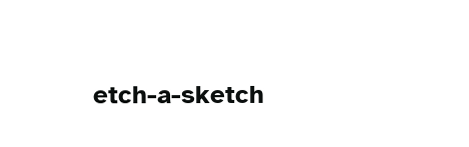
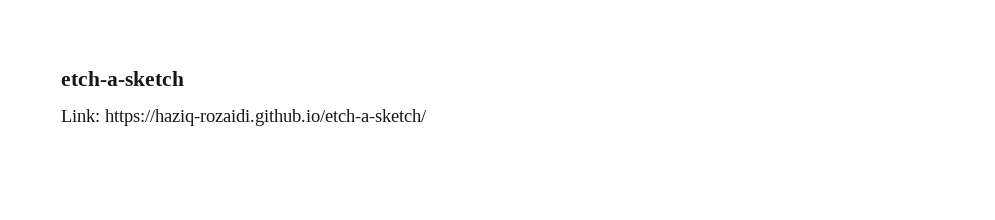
(265, 94) none -> [61,109,427,126] // Link: https://haziq-rozaidi.github.io/etch-a-sketch/

